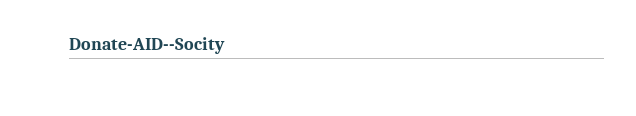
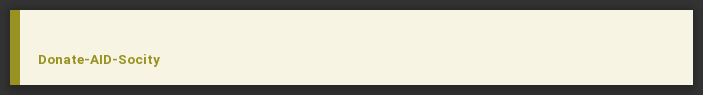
[69,37,225,54] Donate-AID--Socity -> [38,54,160,67] Donate-AID-Socity

